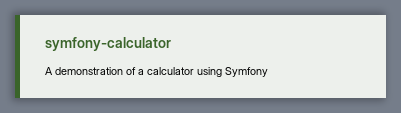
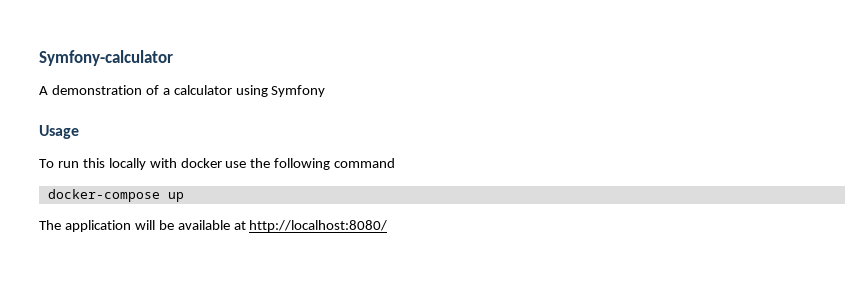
[45,37,171,51] symfony-calculator -> [39,50,173,66] Symfony-calculator
(268, 72) none -> [39,125,79,139] [39,158,396,170] [47,189,184,202] [39,220,388,232] // Usage // To run this locally with docker use the following command // docker-compose up // The application will be available at http://localhost:8080/

